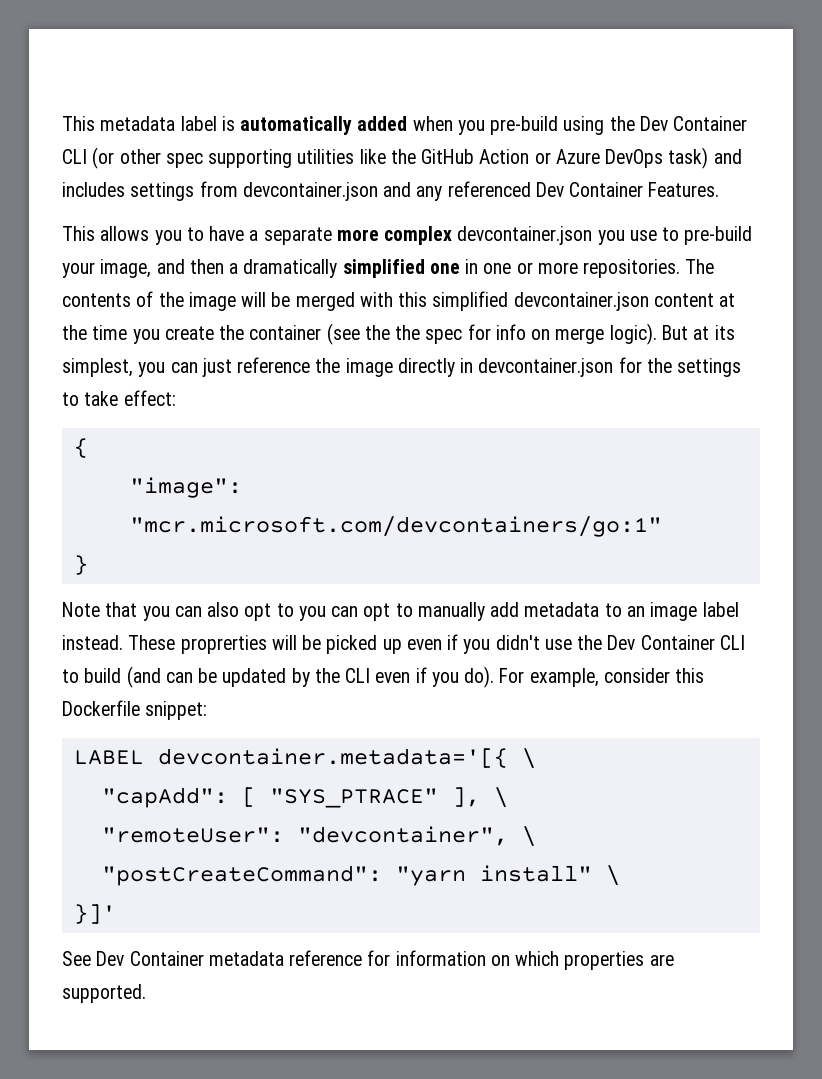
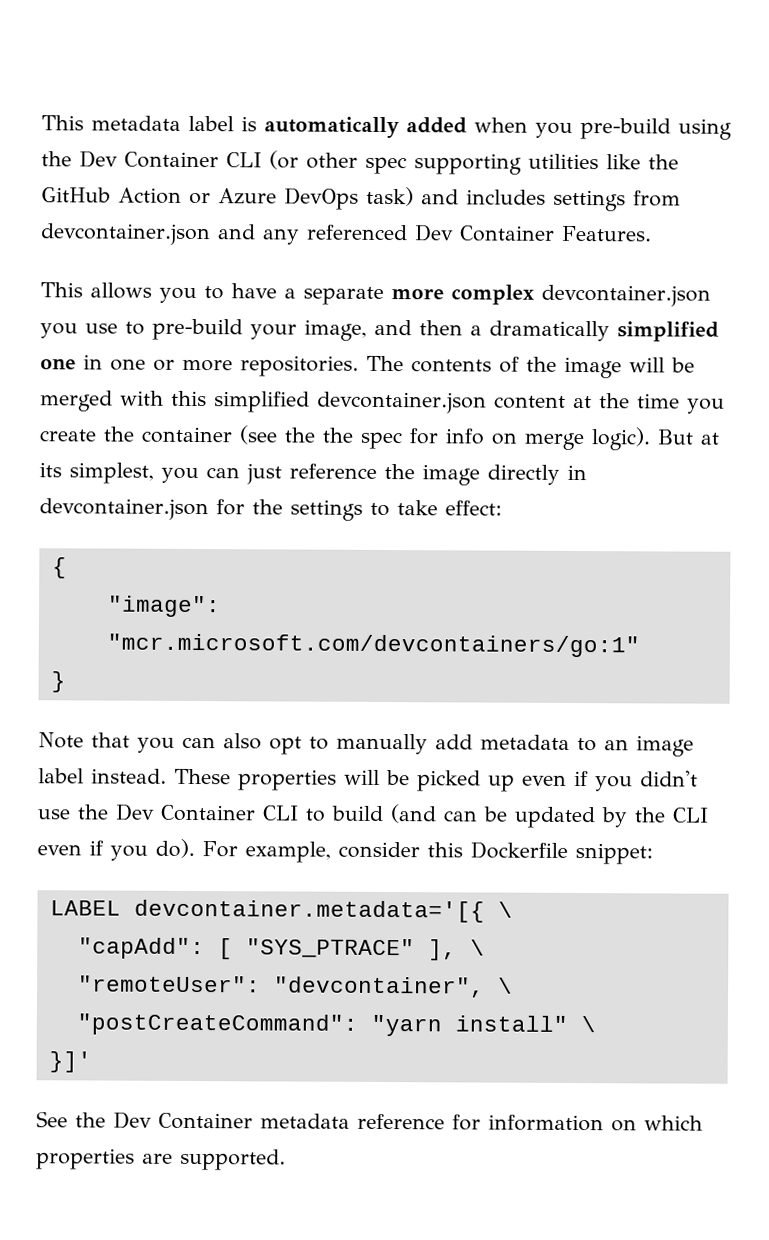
[298,603,413,621] you can opt to -> (329, 743) none
[180,635,267,654] proprerties -> [238,769,337,791] properties
(91, 958) none -> [75,1112,106,1128] the

